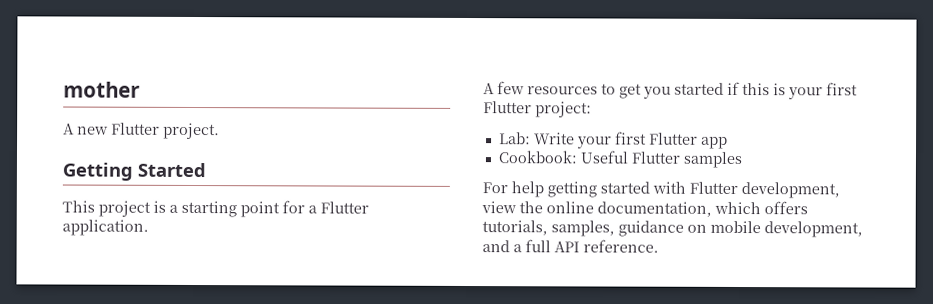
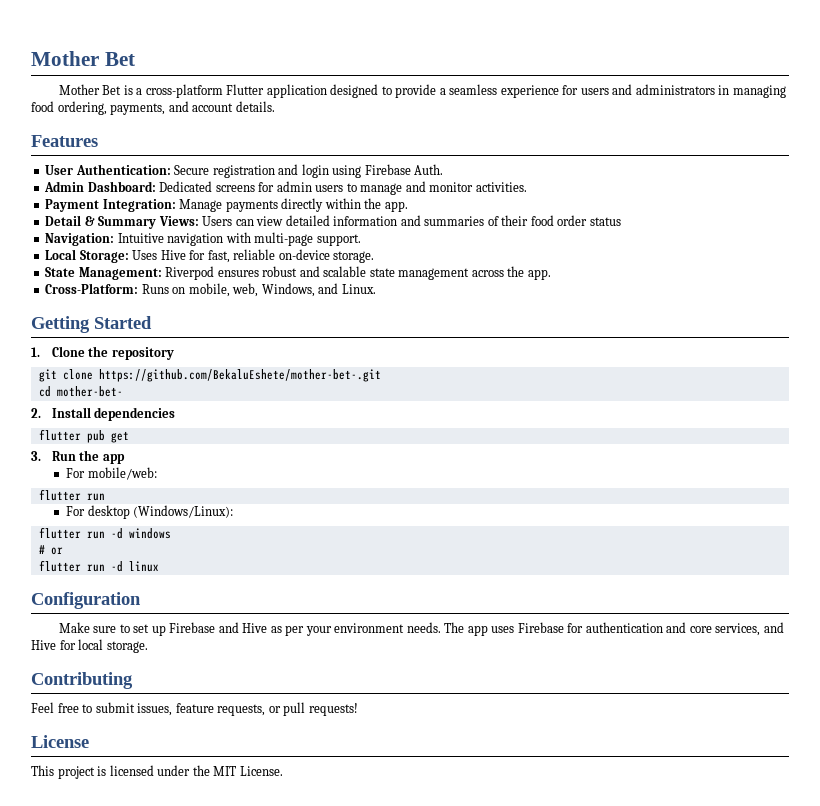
[63,81,140,98] [63,122,220,140] [62,162,206,181] [62,200,369,218] [62,219,149,236] [483,81,858,100] [483,101,592,118] [498,131,728,149] [497,150,743,169] [482,181,840,199] [481,201,808,217] [482,220,863,238] [482,239,659,253] mother // A new Flutter project. // Getting Started // This project is a starting point for a Flutter application. // A few resources to get you started if this is your first Flutter project: // Lab: Write your first Flutter app // Cookbook: Useful Flutter samples // For help getting started with Flutter development, view the online documentation, which offers tutorials, samples, guidance on mobile development, and a full API reference. -> [31,51,135,66] [58,84,786,98] [31,101,275,115] [31,135,98,147] [45,164,444,178] [44,181,527,195] [45,198,408,212] [45,215,621,229] [45,232,361,246] [45,249,375,263] [45,266,551,280] [45,283,376,297] [31,316,152,333] [31,346,174,360] [38,369,381,382] [38,386,123,397] [31,407,176,421] [38,429,129,443] [31,450,125,464] [66,467,157,480] [38,489,105,501] [66,505,234,519] [38,527,171,539] [38,545,63,555] [38,560,159,572] [31,592,141,609] [58,622,784,636] [31,639,148,653] [31,672,133,689] [31,702,358,716] [31,735,89,748] [31,765,283,779] Mother Bet // Mother Bet is a cross-platform Flutter application designed to provide a seamless experience for users and administrators in managing food ordering, payments, and account details. // Features // User Authentication: Secure registration and login using Firebase Auth. // Admin Dashboard: Dedicated screens for admin users to manage and monitor activities. // Payment Integration: Manage payments directly within the app. // Detail & Summary Views: Users can view detailed information and summaries of their food order status // Navigation: Intuitive navigation with multi-page support. // Local Storage: Uses Hive for fast, reliable on-device storage. // State Management: Riverpod ensures robust and scalable state management across the app. // Cross-Platform: Runs on mobile, web, Windows, and Linux. // Getting Started // 1. Clone the repository // git clone https://github.com/BekaluEshete/mother-bet-.git // cd mother-bet- // 2. Install dependencies // flutter pub get // 3. Run the app // For mobile/web: // flutter run // For desktop (Windows/Linux): // flutter run -d windows // # or // flutter run -d linux // Configuration // Make sure to set up Firebase and Hive as per your environment needs. The app uses Firebase for authentication and core services, and Hive for local storage. // Contributing // Feel free to submit issues, feature requests, or pull requests! // License // This project is licensed under the MIT License.

